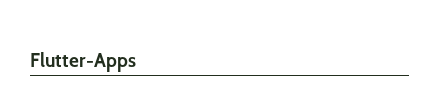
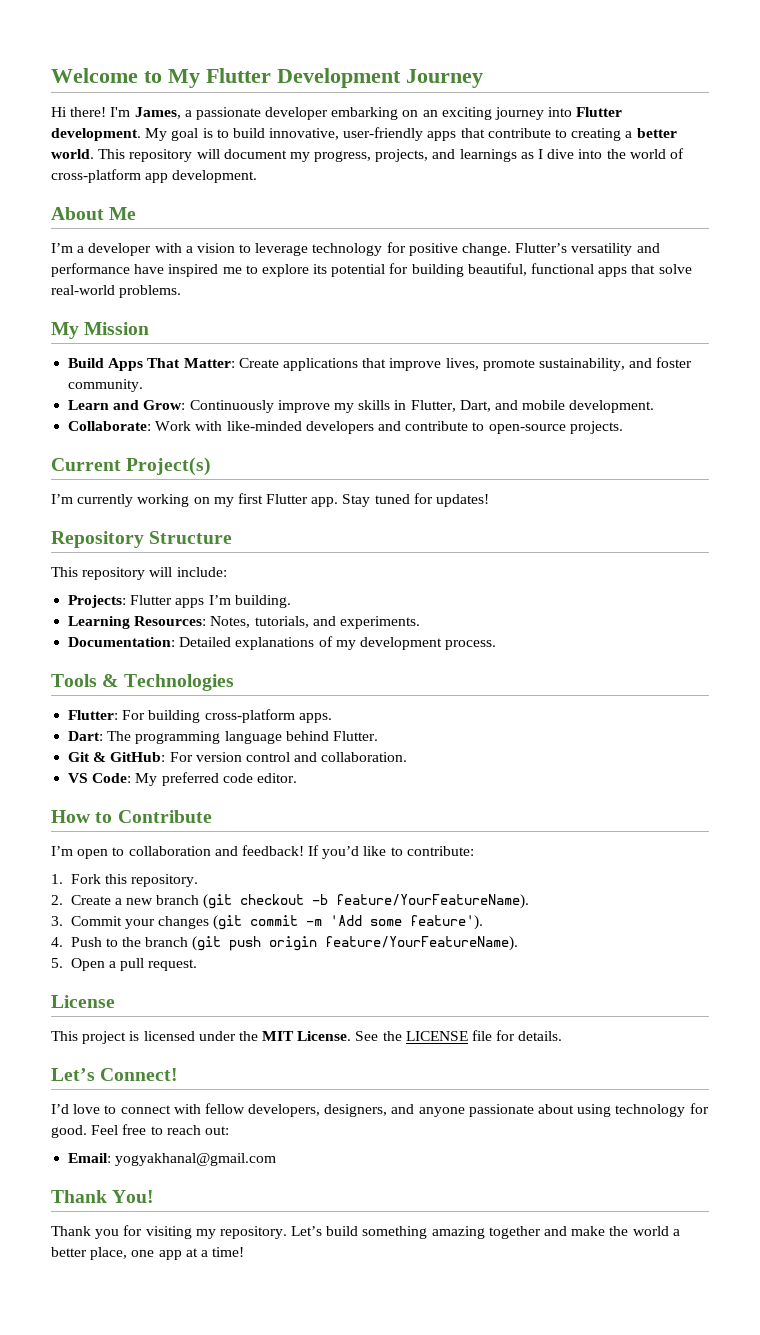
[30,52,136,72] Flutter-Apps -> [51,68,483,88] [51,107,623,120] [51,127,677,141] [51,148,684,162] [51,169,258,183] [51,207,137,220] [51,242,660,256] [51,263,692,277] [51,285,182,298] [51,322,150,339] [68,357,693,371] [68,379,144,392] [68,400,655,413] [68,421,623,434] [51,457,212,476] [51,493,490,507] [51,531,233,548] [51,567,227,580] [68,595,291,608] [68,616,420,629] [68,636,497,650] [51,674,234,691] [68,709,332,723] [68,731,378,744] [68,752,408,762] [68,772,297,786] [51,810,212,823] [51,845,474,859] [51,874,199,887] [51,894,530,909] [51,915,484,930] [51,936,519,951] [51,958,198,971] [51,995,115,1008] [51,1030,563,1044] [51,1068,179,1081] [51,1103,709,1117] [51,1124,229,1138] [68,1153,277,1166] [51,1190,155,1203] [51,1225,680,1239] [51,1247,245,1260] Welcome to My Flutter Development Journey // Hi there! I'm James, a passionate developer embarking on an exciting journey into Flutter development. My goal is to build innovative, user-friendly apps that contribute to creating a better world. This repository will document my progress, projects, and learnings as I dive into the world of cross-platform app development. // About Me // I’m a developer with a vision to leverage technology for positive change. Flutter’s versatility and performance have inspired me to explore its potential for building beautiful, functional apps that solve real-world problems. // My Mission // Build Apps That Matter: Create applications that improve lives, promote sustainability, and foster community. // Learn and Grow: Continuously improve my skills in Flutter, Dart, and mobile development. // Collaborate: Work with like-minded developers and contribute to open-source projects. // Current Project(s) // I’m currently working on my first Flutter app. Stay tuned for updates! // Repository Structure // This repository will include: // Projects: Flutter apps I’m building. // Learning Resources: Notes, tutorials, and experiments. // Documentation: Detailed explanations of my development process. // Tools & Technologies // Flutter: For building cross-platform apps. // Dart: The programming language behind Flutter. // Git & GitHub: For version control and collaboration. // VS Code: My preferred code editor. // How to Contribute // I’m open to collaboration and feedback! If you’d like to contribute: // 1. Fork this repository. // 2. Create a new branch (git checkout -b feature/YourFeatureName). // 3. Commit your changes (git commit -m 'Add some feature'). // 4. Push to the branch (git push origin feature/YourFeatureName). // 5. Open a pull request. // License // This project is licensed under the MIT License. See the LICENSE file for details. // Let’s Connect! // I’d love to connect with fellow developers, designers, and anyone passionate about using technology for good. Feel free to reach out: // Email: yogyakhanal@gmail.com // Thank You! // Thank you for visiting my repository. Let’s build something amazing together and make the world a better place, one app at a time!

